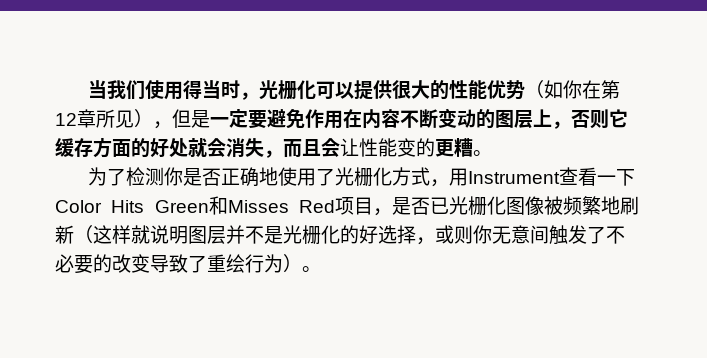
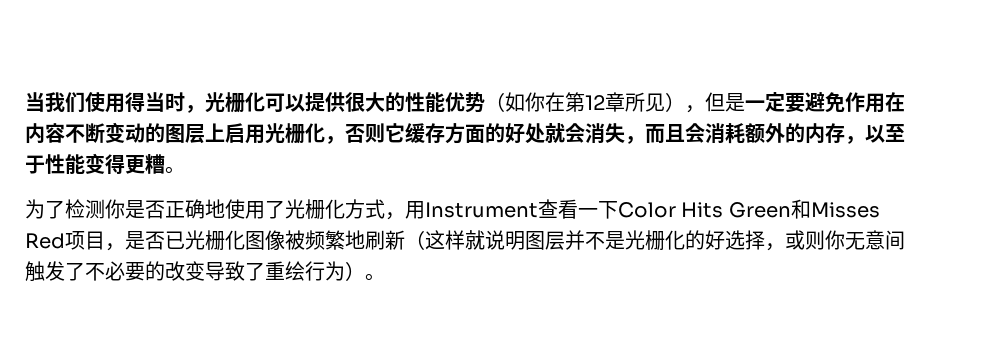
(552, 118) none -> [225,123,325,144] 启用光栅化
[340,138,435,157] 让性能变的 -> [705,123,905,144] [25,153,125,174] 消耗额外的内存，以至于性能变得

